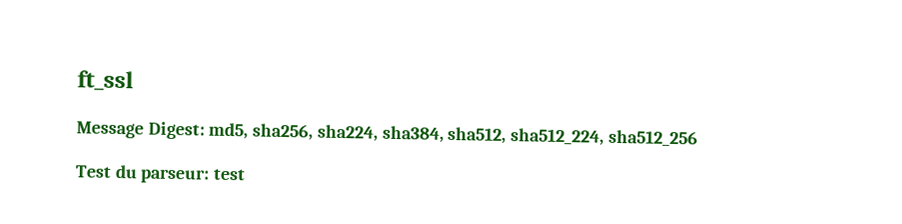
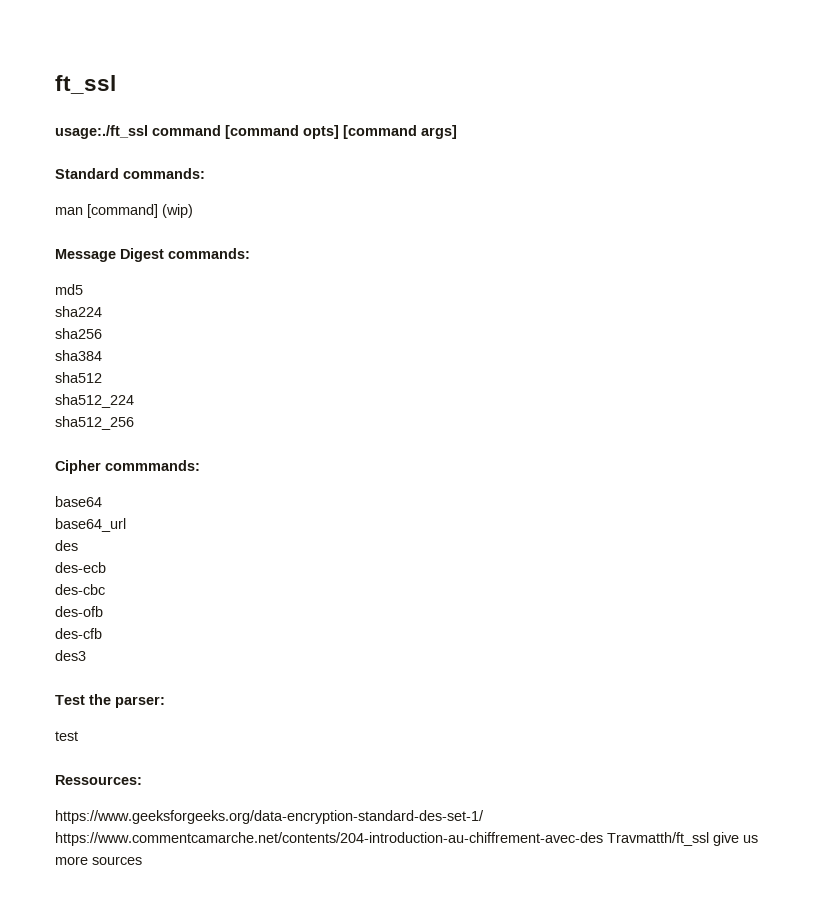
[76,121,698,148] Message Digest: md5, sha256, sha224, sha384, sha512, sha512_224, sha512_256 -> [55,125,457,139] [55,168,205,179] [55,204,193,218] [55,248,250,262] [55,284,83,295] [55,306,102,317] [55,328,102,339] [55,350,102,361] [55,372,102,383] [55,394,134,408] [55,416,134,430] [55,460,200,474] [55,496,102,507] [55,518,126,532] [55,540,78,551] [55,562,106,573] [55,584,105,595] [55,606,103,617] [55,628,102,639] [55,650,86,661] usage:./ft_ssl command [command opts] [command args] // Standard commands: // man [command] (wip) // Message Digest commands: // md5 // sha224 // sha256 // sha384 // sha512 // sha512_224 // sha512_256 // Cipher commmands: // base64 // base64_url // des // des-ecb // des-cbc // des-ofb // des-cfb // des3
[114,164,210,184] du parseur: -> [89,694,165,708] the parser: //
(246, 174) none -> [55,775,142,785] [55,810,484,824] [55,832,758,846] [55,856,142,865] // Ressources: // https://www.geeksforgeeks.org/data-encryption-standard-des-set-1/ https://www.commentcamarche.net/contents/204-introduction-au-chiffrement-avec-des Travmatth/ft_ssl give us more sources

